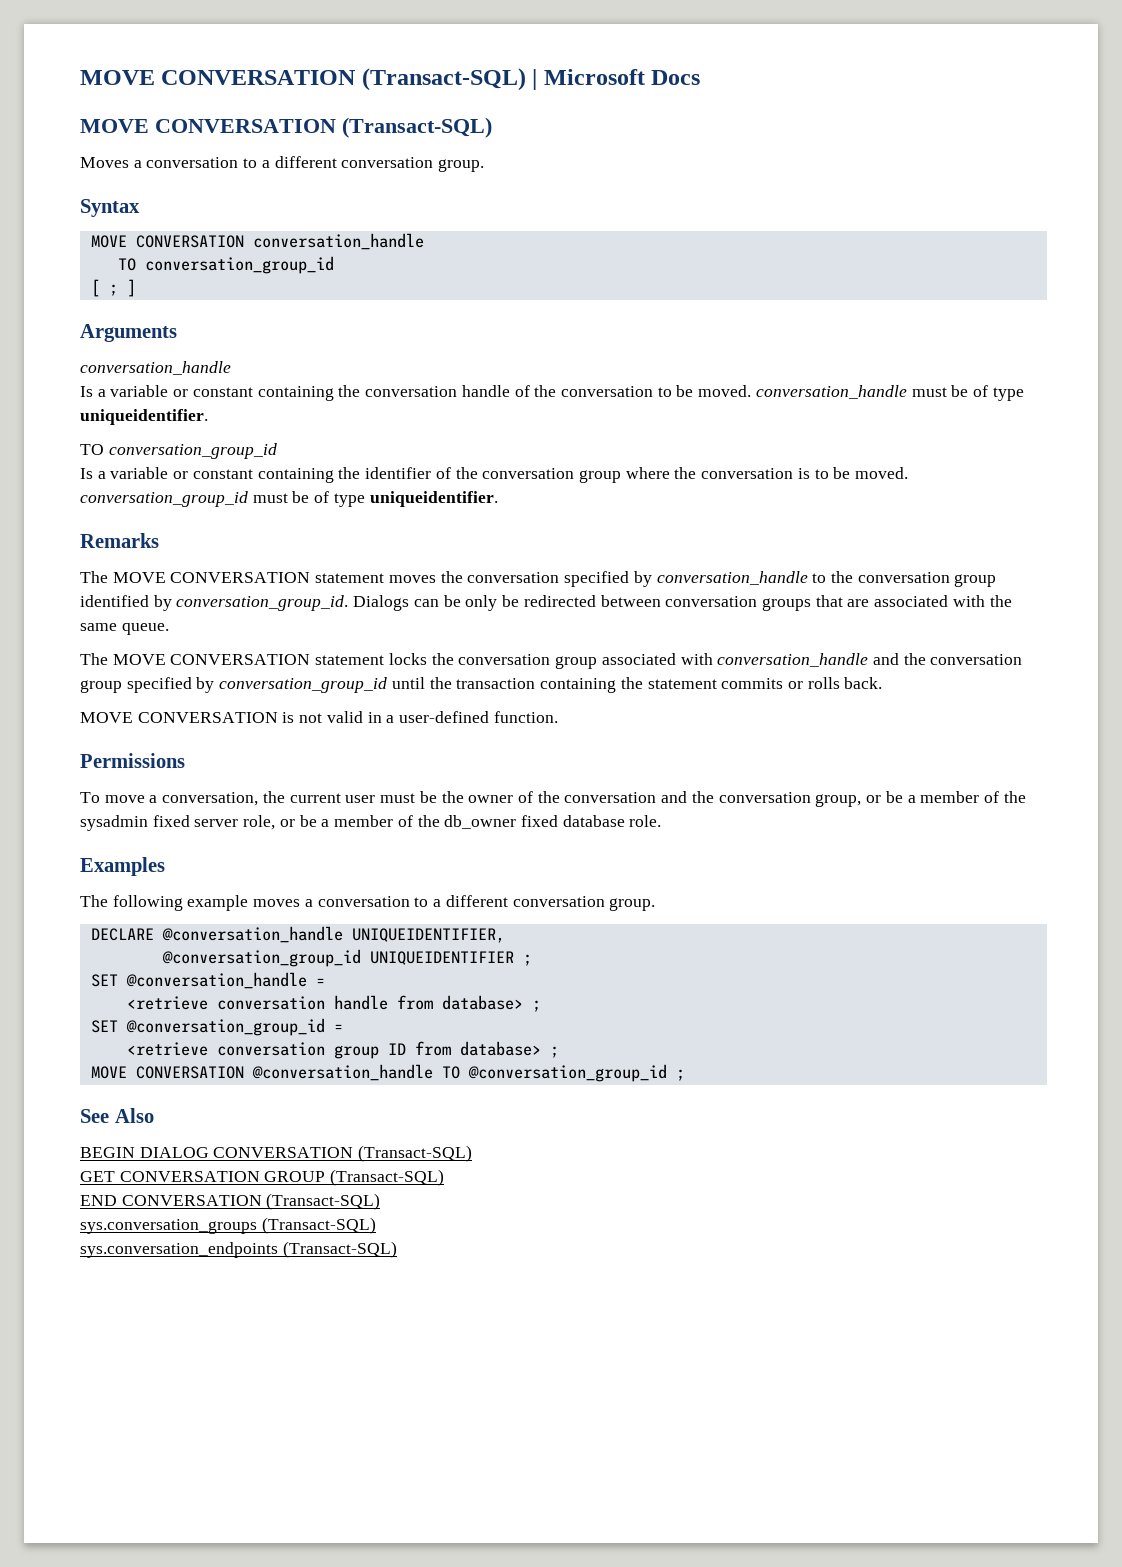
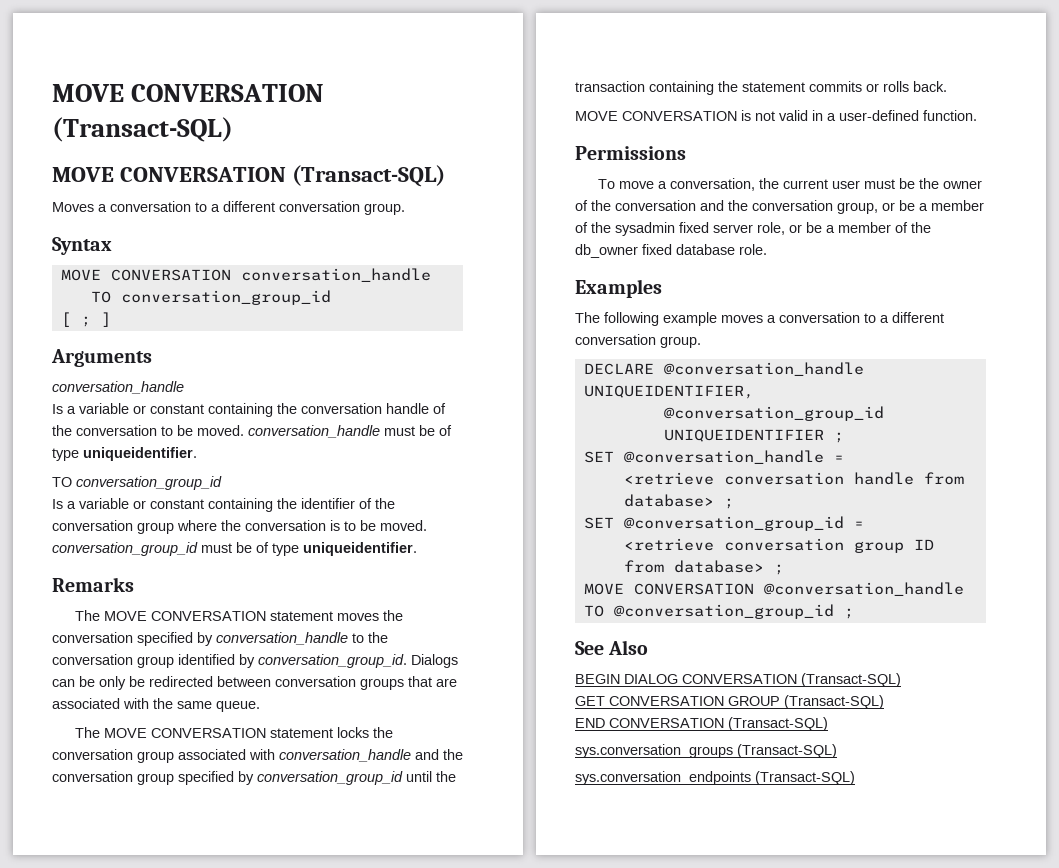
[80,68,701,91] MOVE CONVERSATION (Transact-SQL) | Microsoft Docs -> [52,84,325,102] [52,117,233,142] MOVE CONVERSATION (Transact-SQL)

